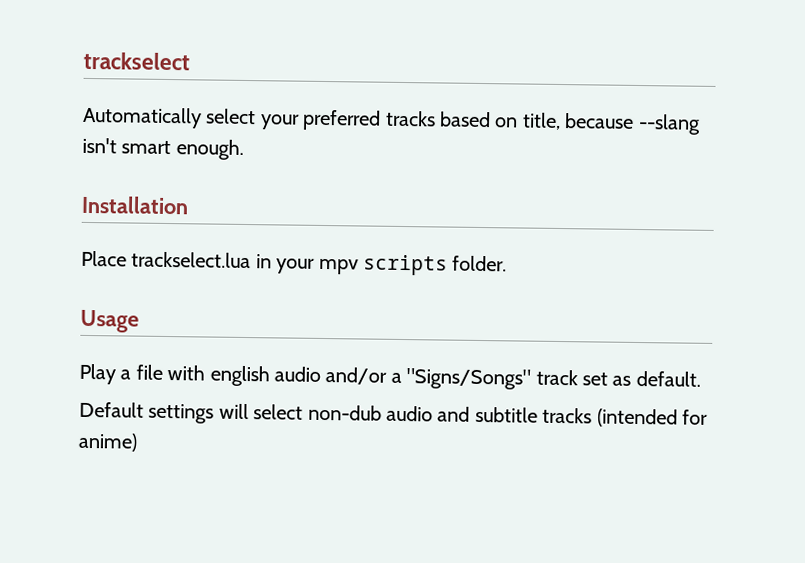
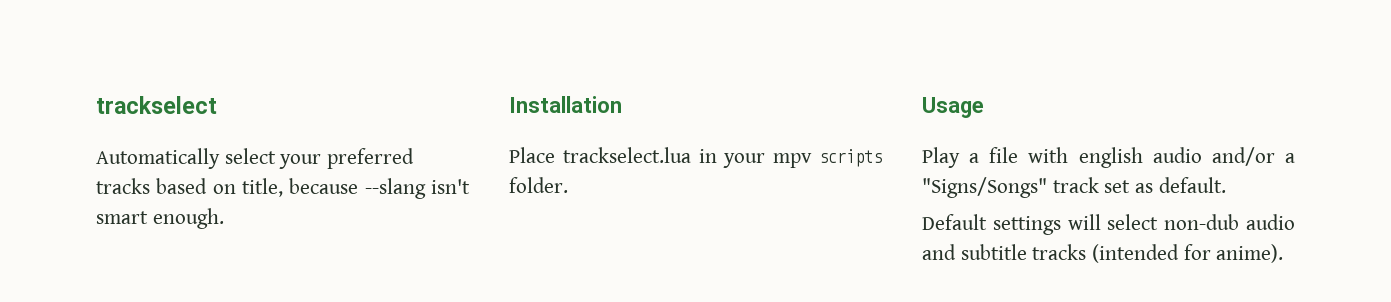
[78,432,138,452] anime) -> [1216,244,1284,263] anime).

